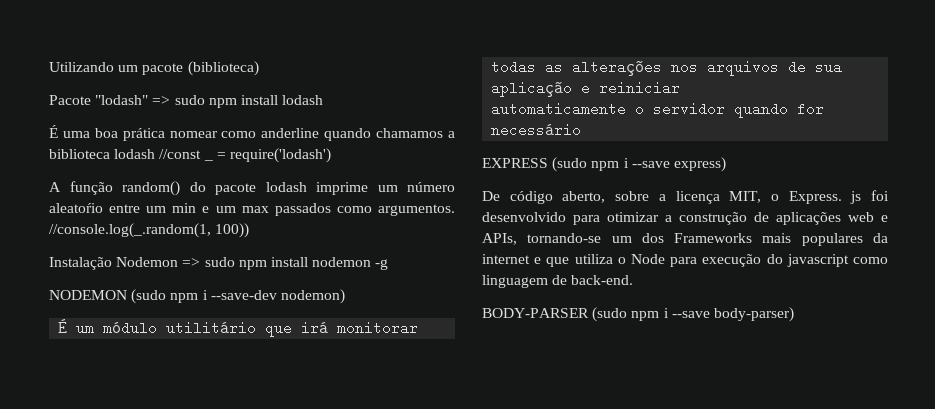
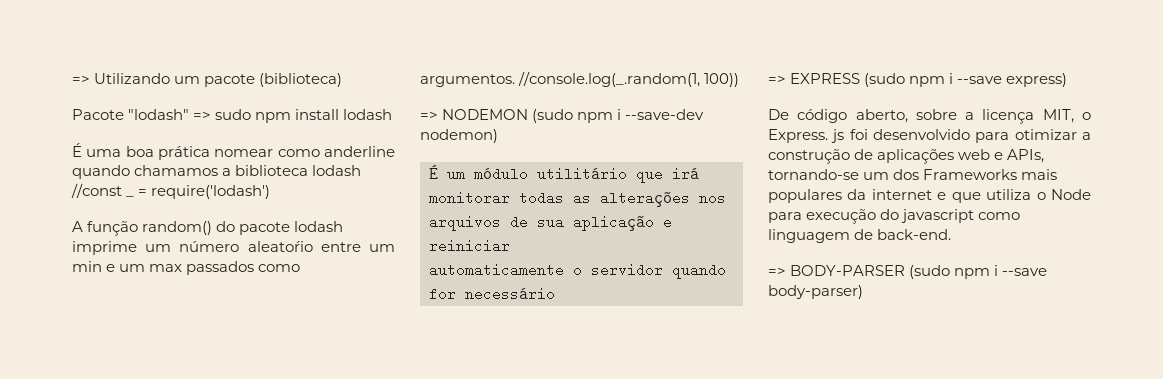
(49, 67) none -> [72,75,90,84] =>
[49,257,389,270] Instalação Nodemon => sudo npm install nodemon -g // -> [420,111,438,120] =>
(582, 130) none -> [768,75,786,84] =>
(634, 280) none -> [768,267,786,276] =>

